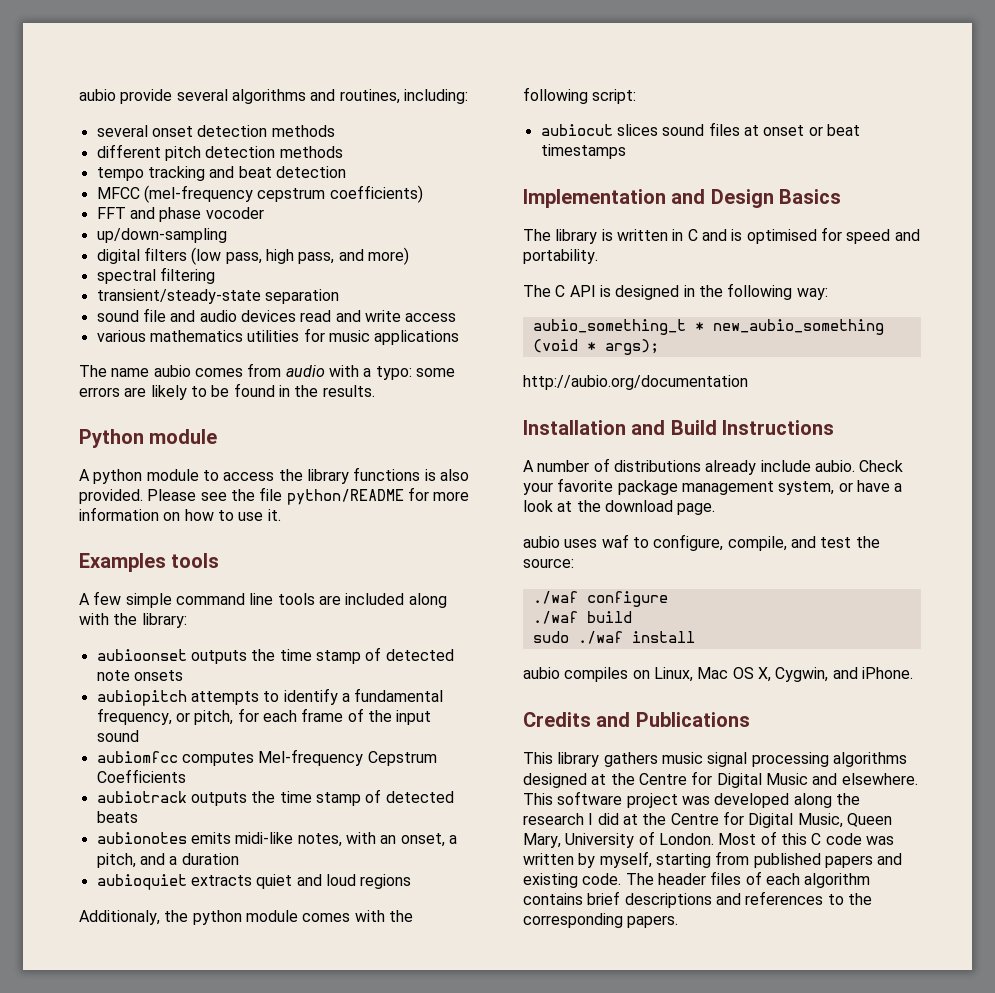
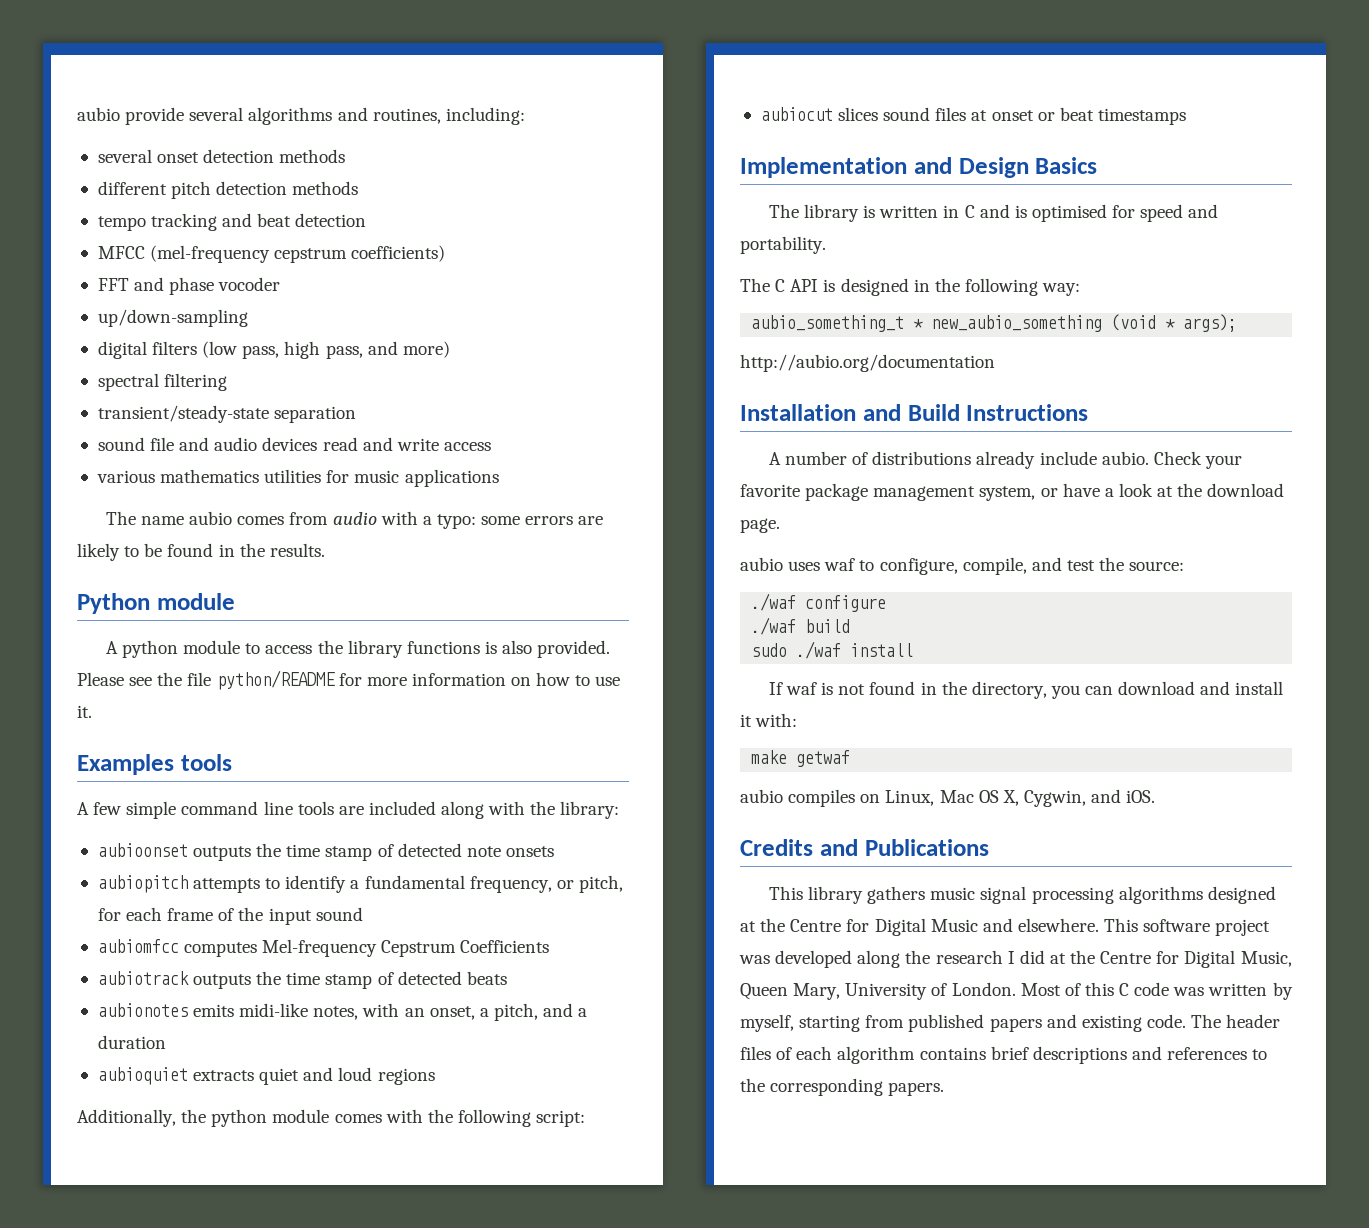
[79,910,160,925] Additionaly, -> [77,1109,176,1127] Additionally,
(695, 637) none -> [768,681,1284,699] [740,713,798,727] [751,750,851,767] // If waf is not found in the directory, you can download and install it with: // make getwaf
[861,667,913,679] iPhone. -> [1126,790,1156,803] iOS.

